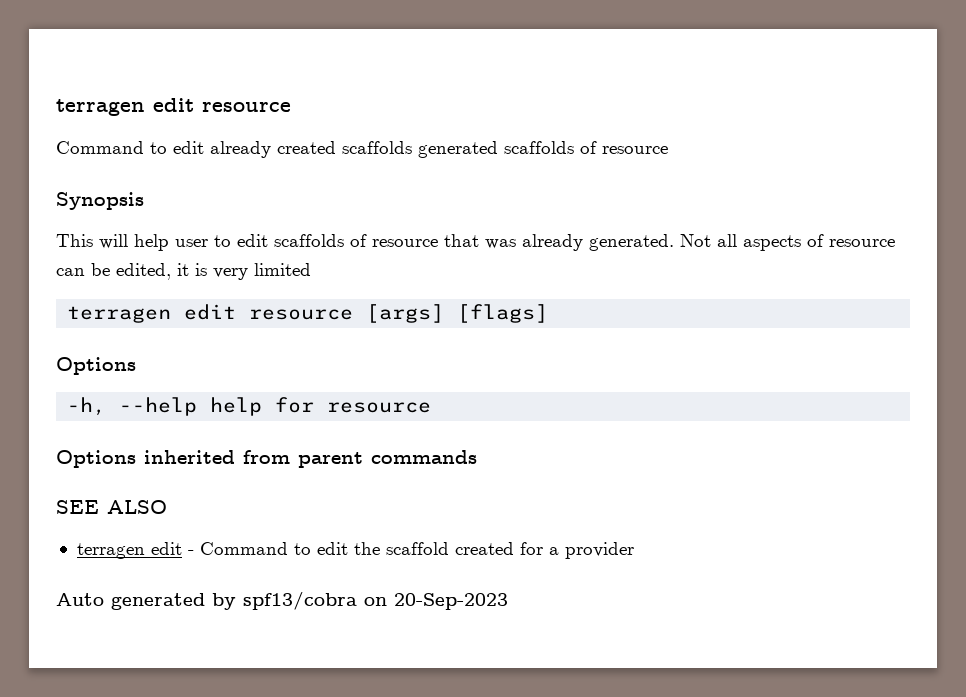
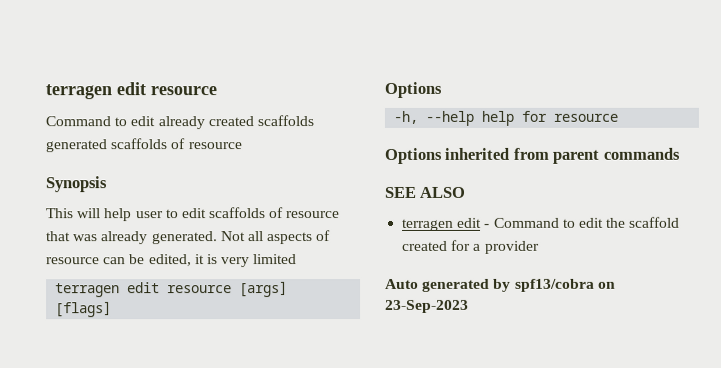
[394,593,508,610] 20-Sep-2023 -> [385,299,469,313] 23-Sep-2023

